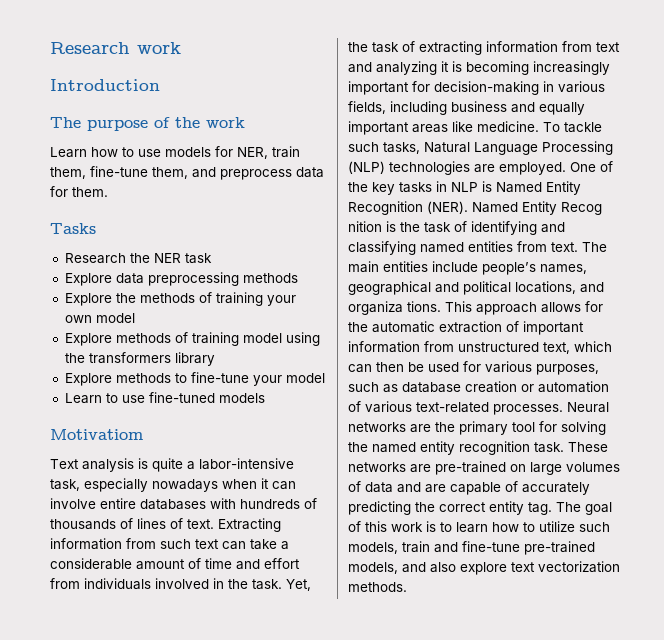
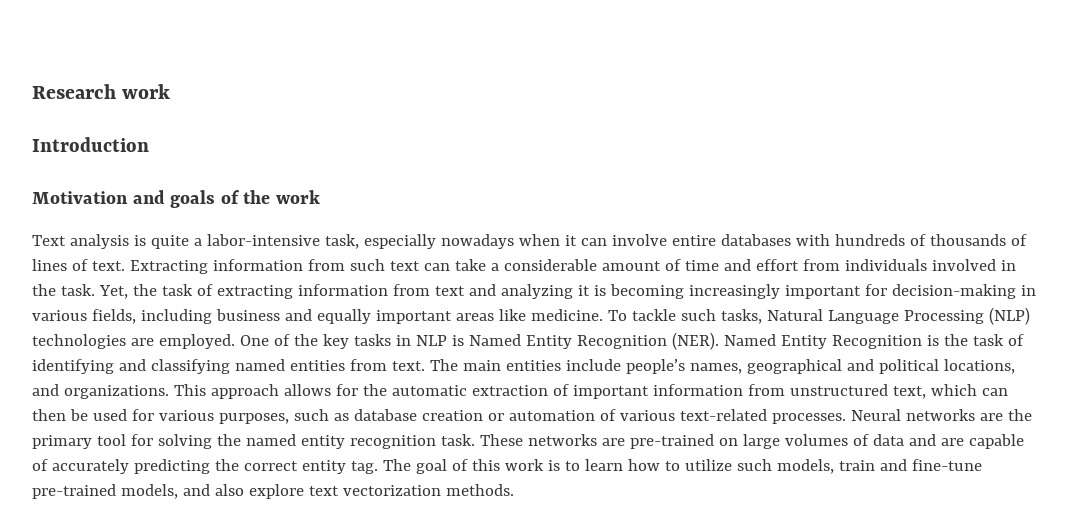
[50,117,148,131] The purpose -> [32,190,216,208] Motivation and goals
[50,146,300,159] [50,166,324,180] [50,186,108,197] [50,223,96,234] [64,253,212,264] [64,272,298,286] [64,292,296,306] [64,313,135,323] [64,332,320,346] [64,352,215,366] [64,372,325,386] [64,392,265,404] [50,429,143,440] // Learn how to use models for NER, train them, fine-tune them, and preprocess data for them. // Tasks // Research the NER task // Explore data preprocessing methods // Explore the methods of training your own model // Explore methods of training model using the transformers library // Explore methods to fine-tune your model // Learn to use fine-tuned models // Motivatiom -> (320, 197) none
[561,202,602,215] [348,221,382,232] Recog nition -> [831,335,922,349] Recognition
[348,301,441,315] organiza tions. -> [63,385,169,399] organizations.

